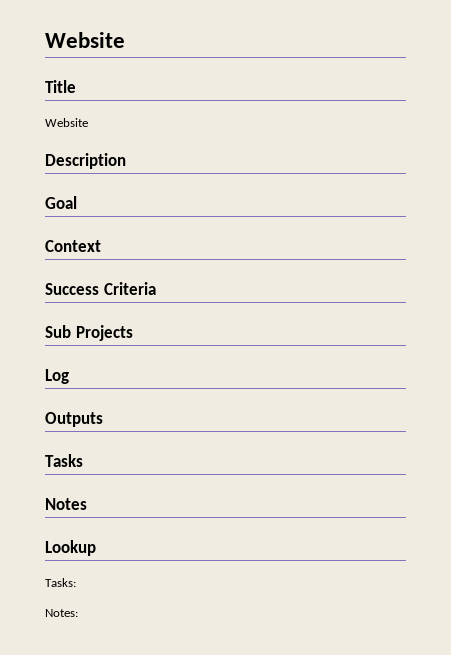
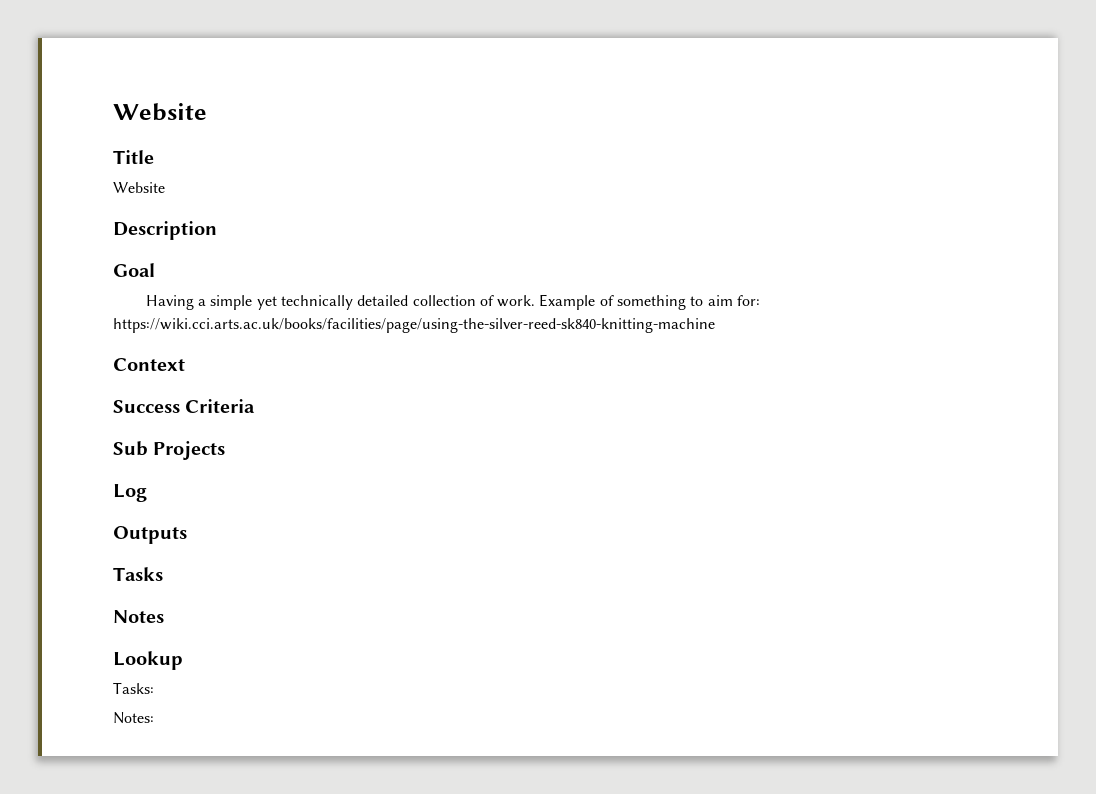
(77, 202) none -> [145,294,761,310] [113,318,715,333] // Having a simple yet technically detailed collection of work. Example of something to aim for: https://wiki.cci.arts.ac.uk/books/facilities/page/using-the-silver-reed-sk840-knitting-machine

